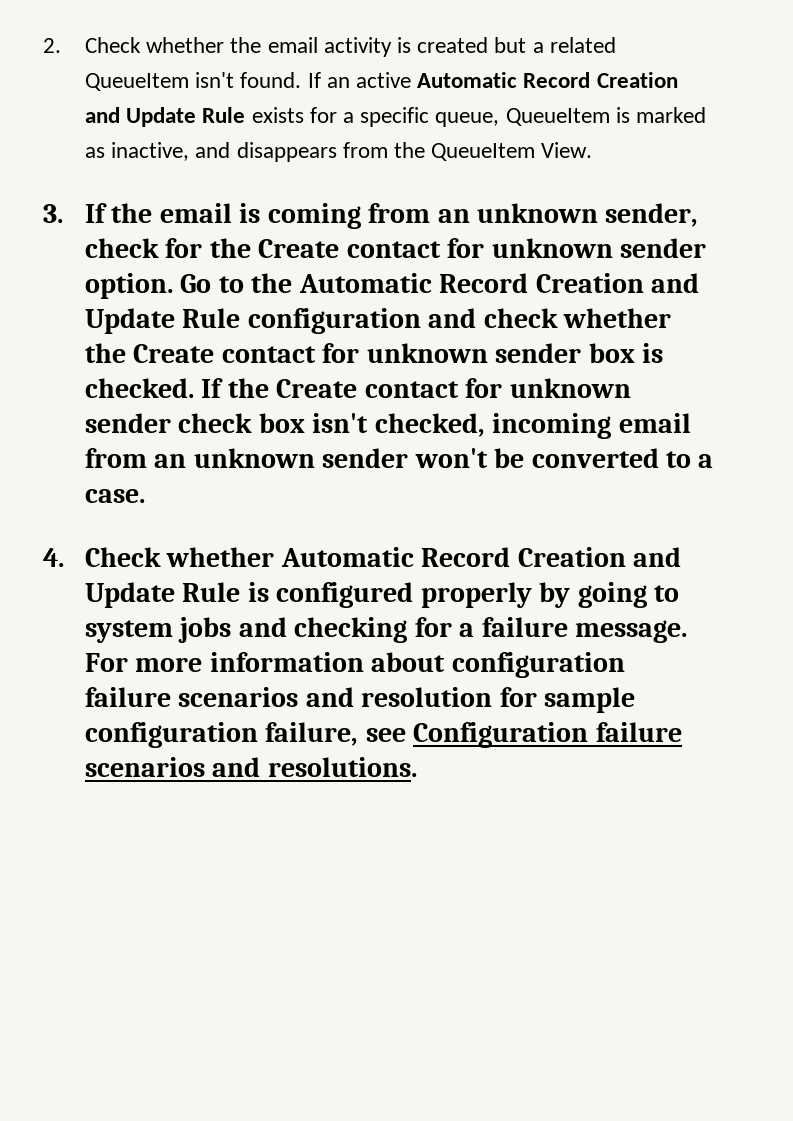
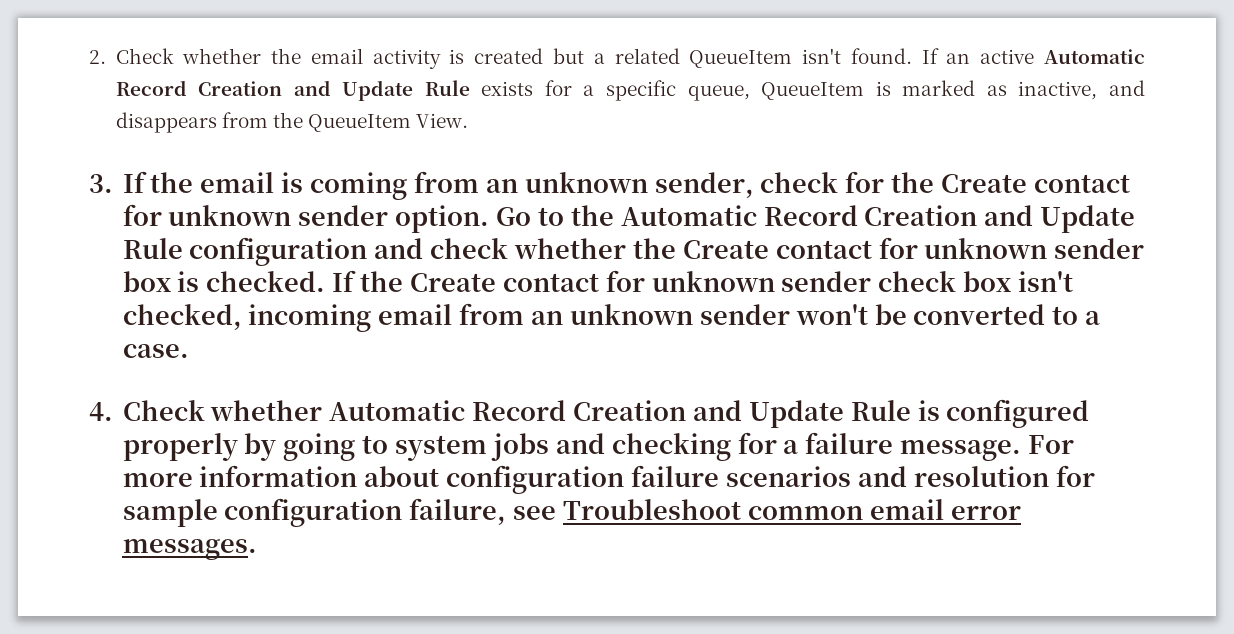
[413,722,682,748] [85,757,417,777] Configuration failure scenarios and resolutions. -> [563,499,1021,520] [122,539,257,560] Troubleshoot common email error messages.

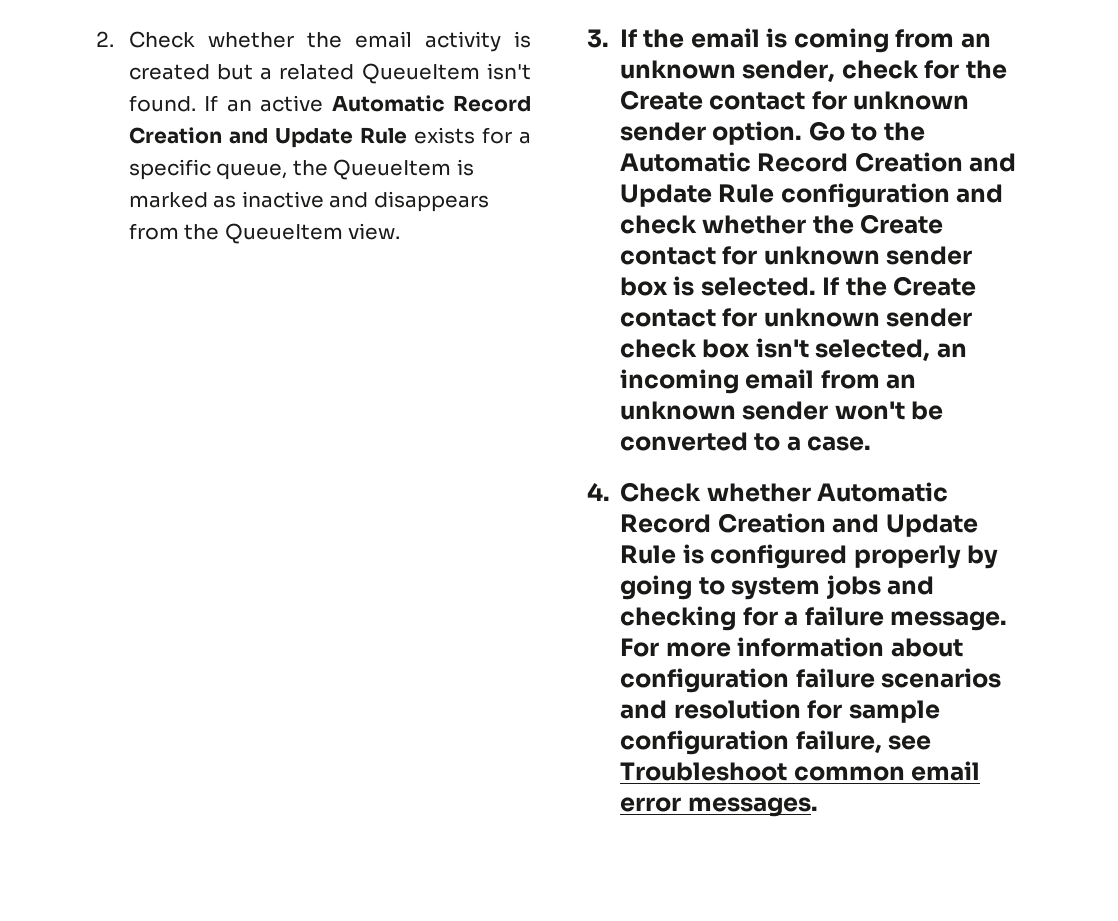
(750, 93) none -> [292,160,328,176] the
[1018,81,1098,100] inactive, -> [241,191,324,208] inactive
[416,113,469,128] View. -> [348,223,401,240] view.
[206,271,326,292] checked. -> [700,277,816,296] selected.
[122,304,242,330] checked, -> [815,339,967,362] selected, an

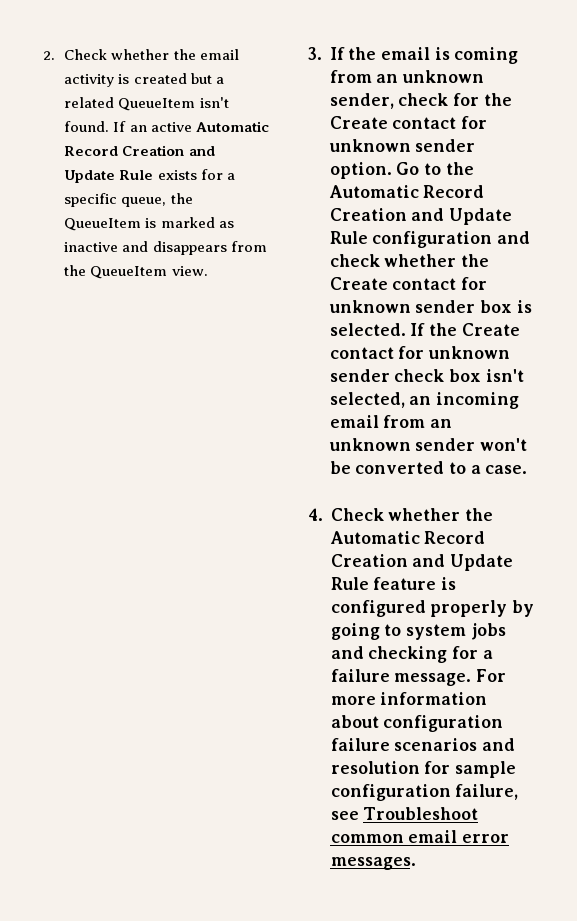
[817,482,949,502] [620,513,978,537] [620,545,677,564] Automatic Record Creation and Update Rule -> [464,508,493,521] [329,531,486,544] [330,554,513,571] [330,577,437,590] the Automatic Record Creation and Update Rule feature

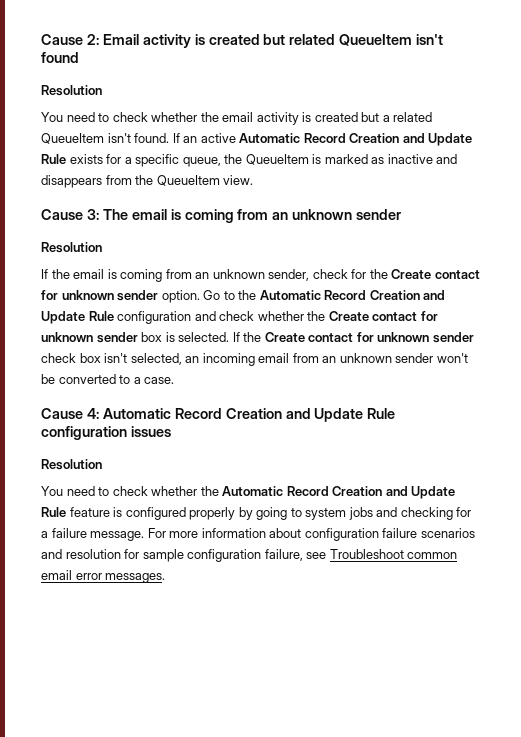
[43,49,108,60] 2. Check -> [41,34,444,48] [41,52,79,63] [41,85,102,96] [41,112,148,122] Cause 2: Email activity is created but related QueueItem isn't found // Resolution // You need to check
[308,47,322,60] 3. -> [41,209,402,223] [41,242,102,253] Cause 3: The email is coming from an unknown sender // Resolution //
[308,508,384,521] 4. Check -> [41,408,396,422] [41,426,171,440] [41,459,102,470] [41,486,148,496] Cause 4: Automatic Record Creation and Update Rule configuration issues // Resolution // You need to check

